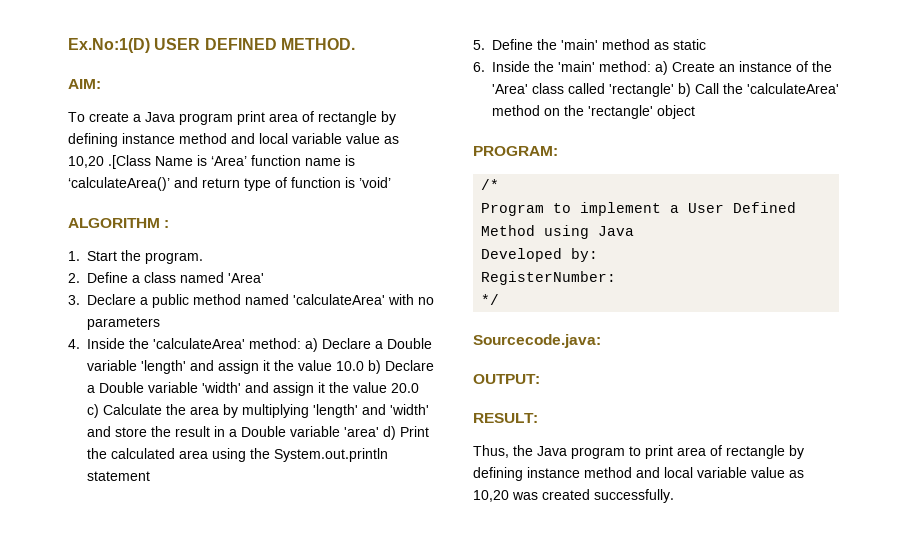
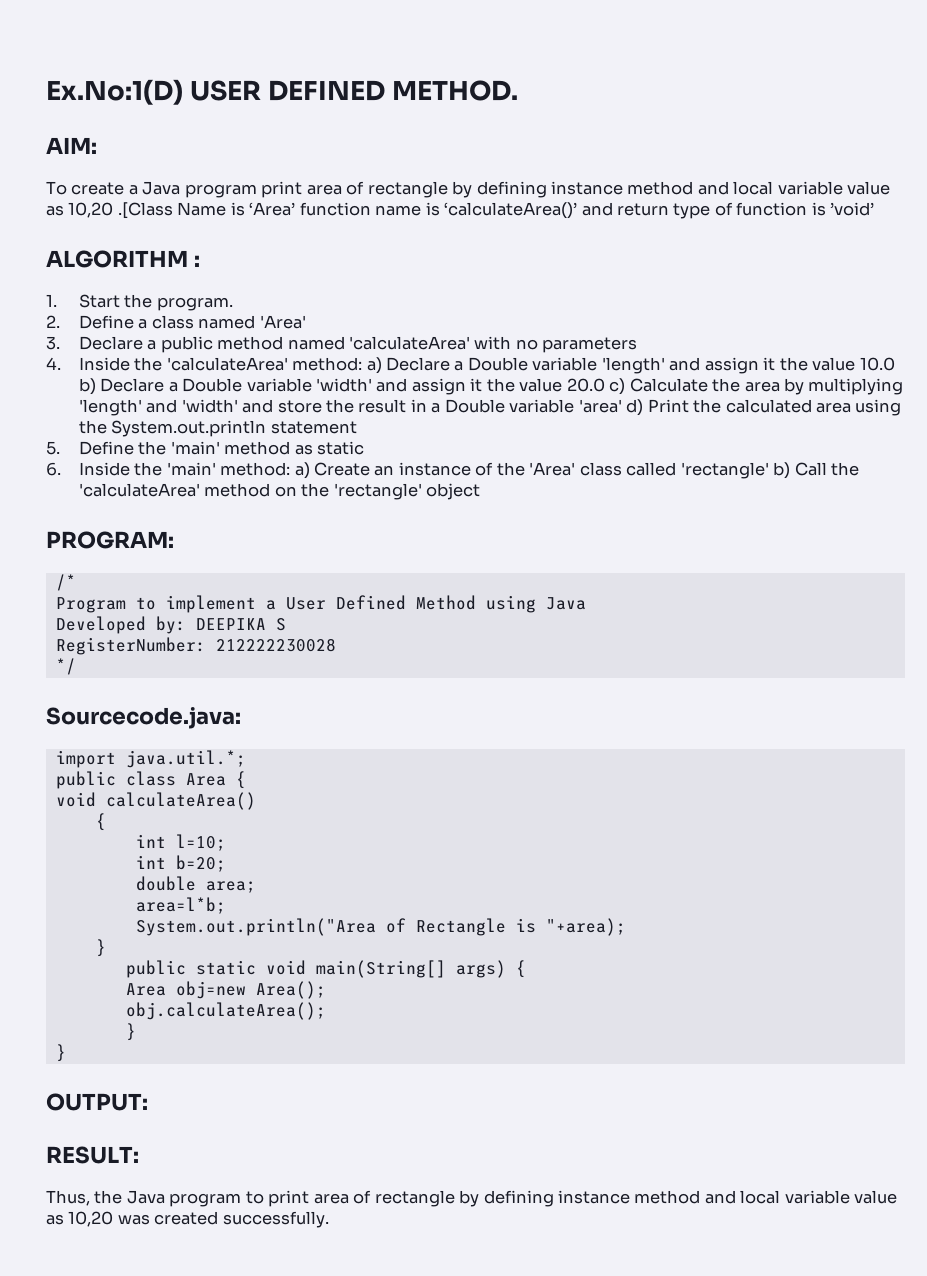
(599, 255) none -> [195,618,286,631] DEEPIKA S
(617, 278) none -> [215,638,336,652] 212222230028
(601, 341) none -> [55,750,246,768] [55,771,246,789] [55,792,256,810] [95,813,106,831] [135,834,226,851] [135,855,226,872] [135,876,256,893] [135,897,226,914] [135,918,626,936] [95,939,106,957] [125,960,526,978] [125,981,326,999] [125,1002,326,1020] [125,1023,136,1041] [55,1044,66,1062] // import java.util.*; // public class Area { // void calculateArea() // { // int l=10; // int b=20; // double area; // area=l*b; // System.out.println("Area of Rectangle is "+area); // } // public static void main(String[] args) { // Area obj=new Area(); // obj.calculateArea(); // } // }

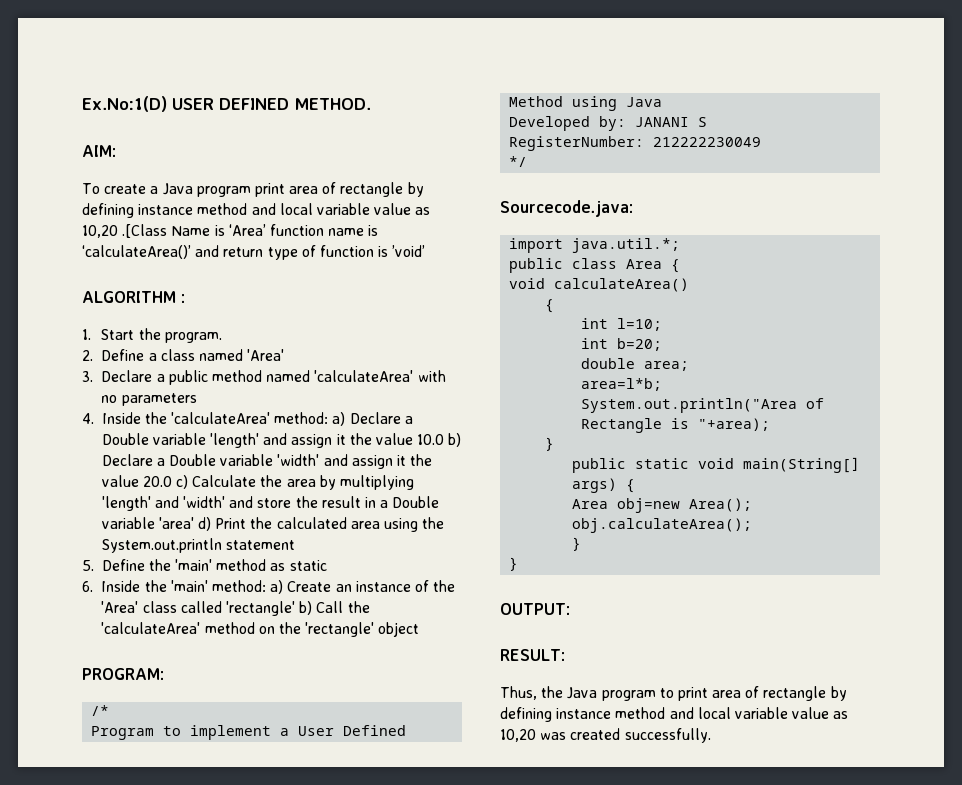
[195,618,266,630] DEEPIKA -> [635,117,690,127] JANANI
[215,638,336,652] 212222230028 -> [653,137,762,147] 212222230049

